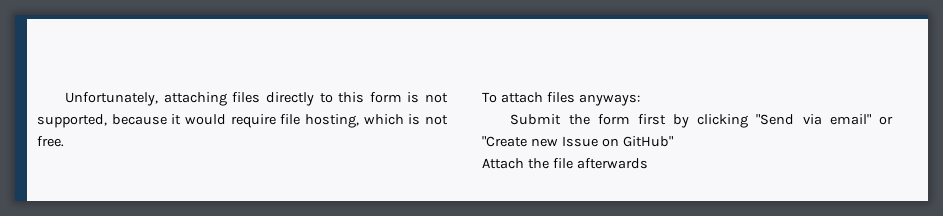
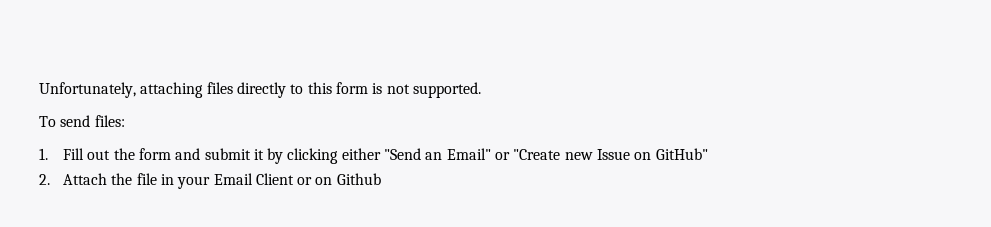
[37,114,449,128] [37,136,64,147] [482,92,640,106] [510,114,871,128] supported, because it would require file hosting, which is not free. // To attach files anyways: // Submit the form first by clicking "Send via email" -> [412,82,481,98] [39,115,125,127] [39,148,491,164] supported. // To send files: // 1. Fill out the form and submit it by clicking either "Send an Email"
(673, 141) none -> [39,174,50,185] 2.
[576,158,648,169] afterwards -> [160,173,381,189] in your Email Client or on Github

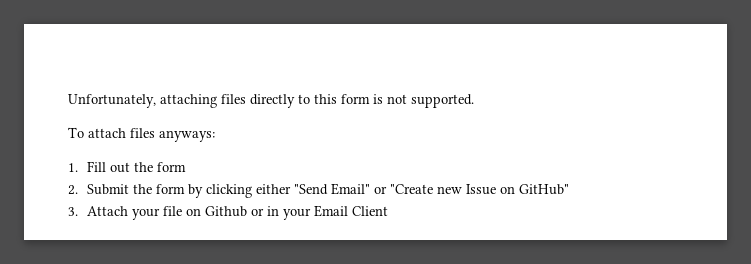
[60,115,125,127] send files: -> [88,128,215,142] attach files anyways:
[175,148,264,160] and submit it -> [68,184,185,195] // 2. Submit the form
[425,152,443,160] an -> (328, 189) none
[39,173,157,185] 2. Attach the file -> [68,206,264,220] 3. Attach your file on Github or
[297,173,381,185] or on Github -> (388, 211) none

